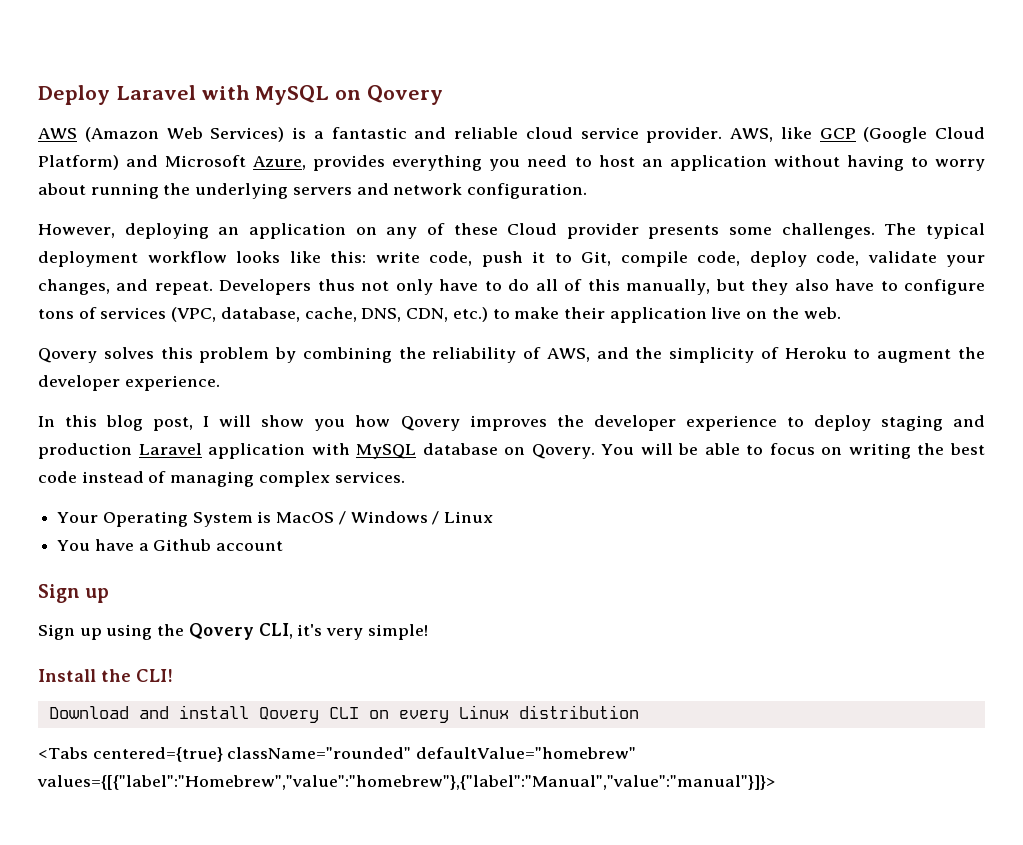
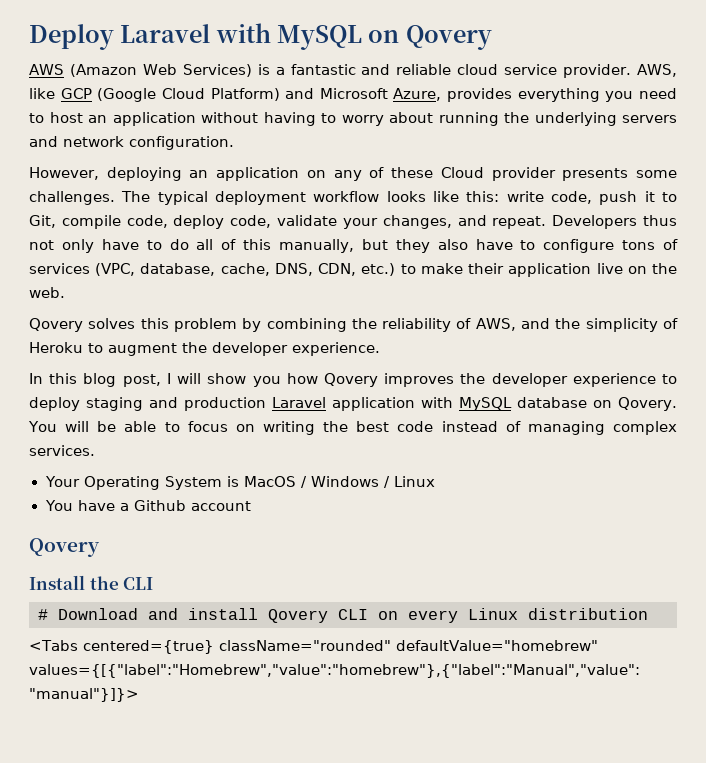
[38,584,110,603] [38,623,428,640] Sign up // Sign up using the Qovery CLI, it's very simple! -> [29,538,100,557] Qovery
[136,669,173,682] CLI! // -> [123,577,154,590] [38,609,48,620] CLI // #

